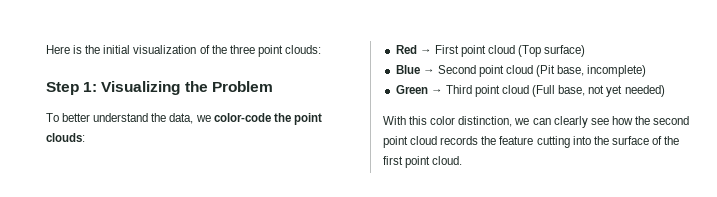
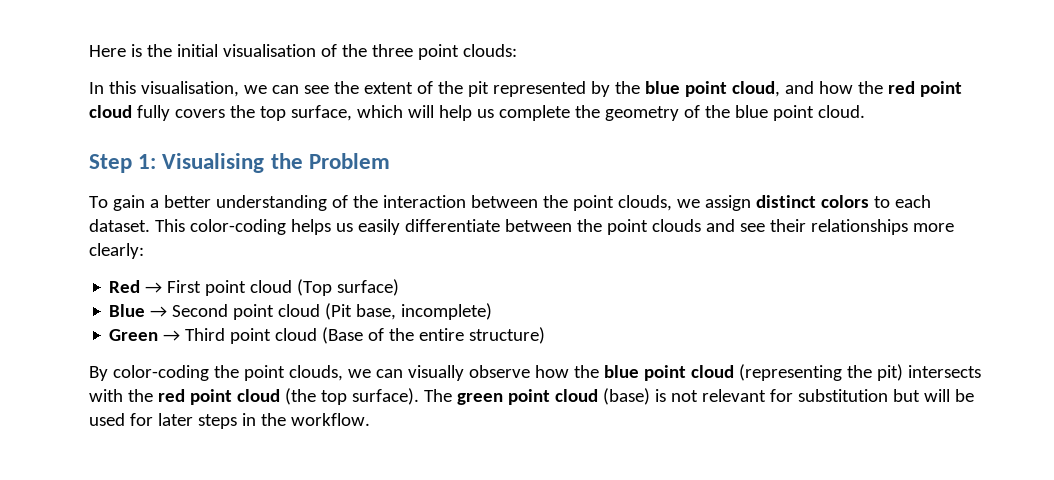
[133,45,197,54] visualization -> [222,44,316,57] visualisation
(321, 49) none -> [89,81,962,97] [89,105,865,121] // In this visualisation, we can see the extent of the pit represented by the blue point cloud, and how the red point cloud fully covers the top surface, which will help us complete the geometry of the blue point cloud.
[101,81,181,95] Visualizing -> [162,153,265,173] Visualising
[62,113,322,125] [46,133,85,142] better understand the data, we color-code the point clouds: -> [112,195,931,211] [89,219,954,235] [89,243,144,259] gain a better understanding of the interaction between the point clouds, we assign distinct colors to each dataset. This color-coding helps us easily differentiate between the point clouds and see their relationships more clearly:
[532,85,665,97] [383,116,690,128] [383,136,680,148] [383,156,463,168] (Full base, not yet needed) // With this color distinction, we can clearly see how the second point cloud records the feature cutting into the surface of the first point cloud. -> [322,327,546,344] [89,364,981,381] [89,388,974,405] [89,413,370,429] (Base of the entire structure) // By color-coding the point clouds, we can visually observe how the blue point cloud (representing the pit) intersects with the red point cloud (the top surface). The green point cloud (base) is not relevant for substitution but will be used for later steps in the workflow.

